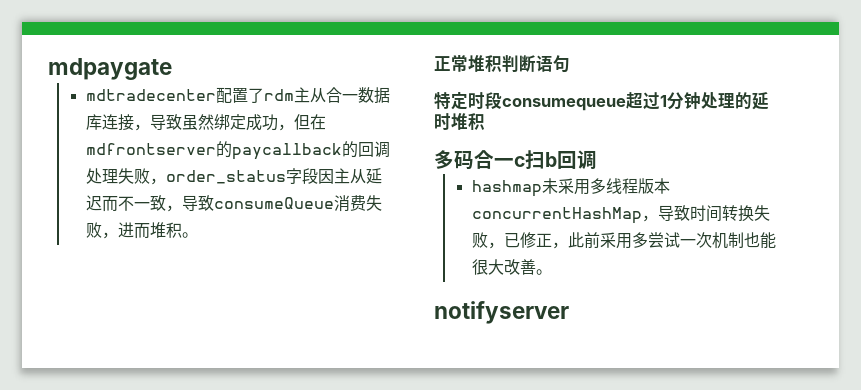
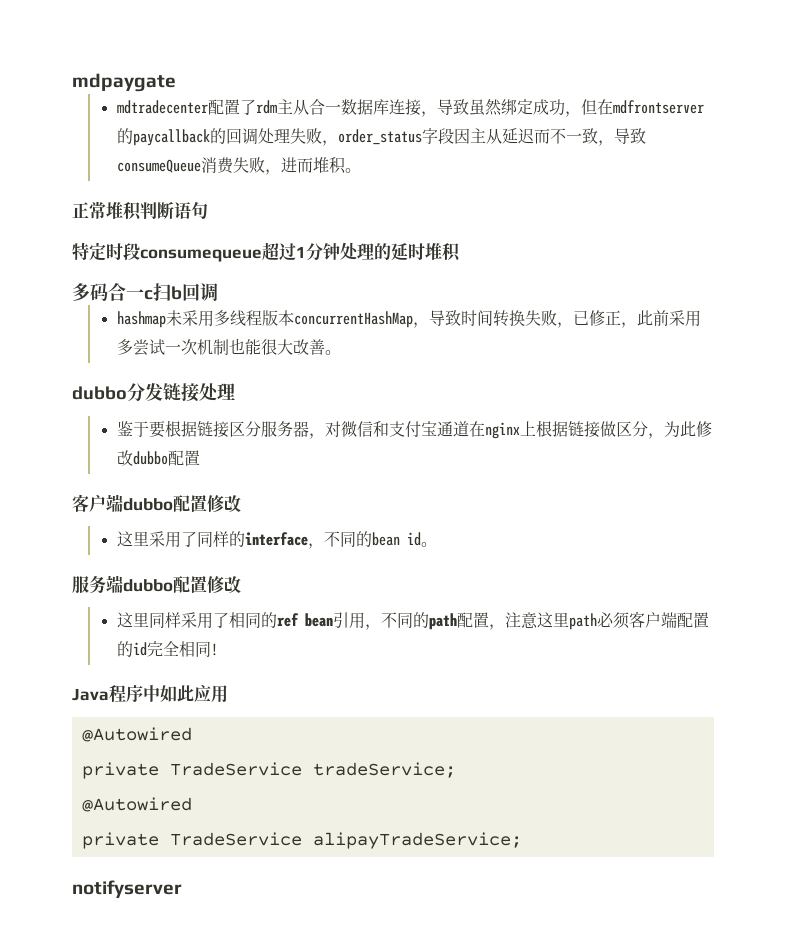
(552, 272) none -> [72,383,235,402] [116,420,712,439] [116,450,200,466] [72,494,241,513] [116,531,437,549] [72,575,241,594] [116,611,709,630] [116,641,218,657] [72,685,228,703] [81,727,192,742] [81,762,456,779] [81,797,192,812] [81,832,522,849] // dubbo分发链接处理 // 鉴于要根据链接区分服务器，对微信和支付宝通道在nginx上根据链接做区分，为此修改dubbo配置 // 客户端dubbo配置修改 // 这里采用了同样的interface，不同的bean id。 // 服务端dubbo配置修改 // 这里同样采用了相同的ref bean引用，不同的path配置，注意这里path必须客户端配置的id完全相同! // Java程序中如此应用 // @Autowired // private TradeService tradeService; // @Autowired // private TradeService alipayTradeService;

